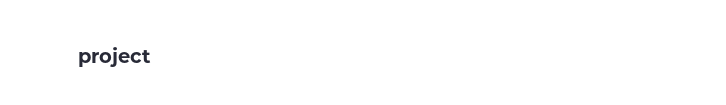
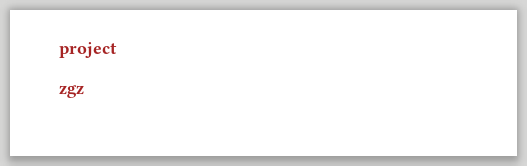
(151, 57) none -> [59,85,84,98] // zgz

